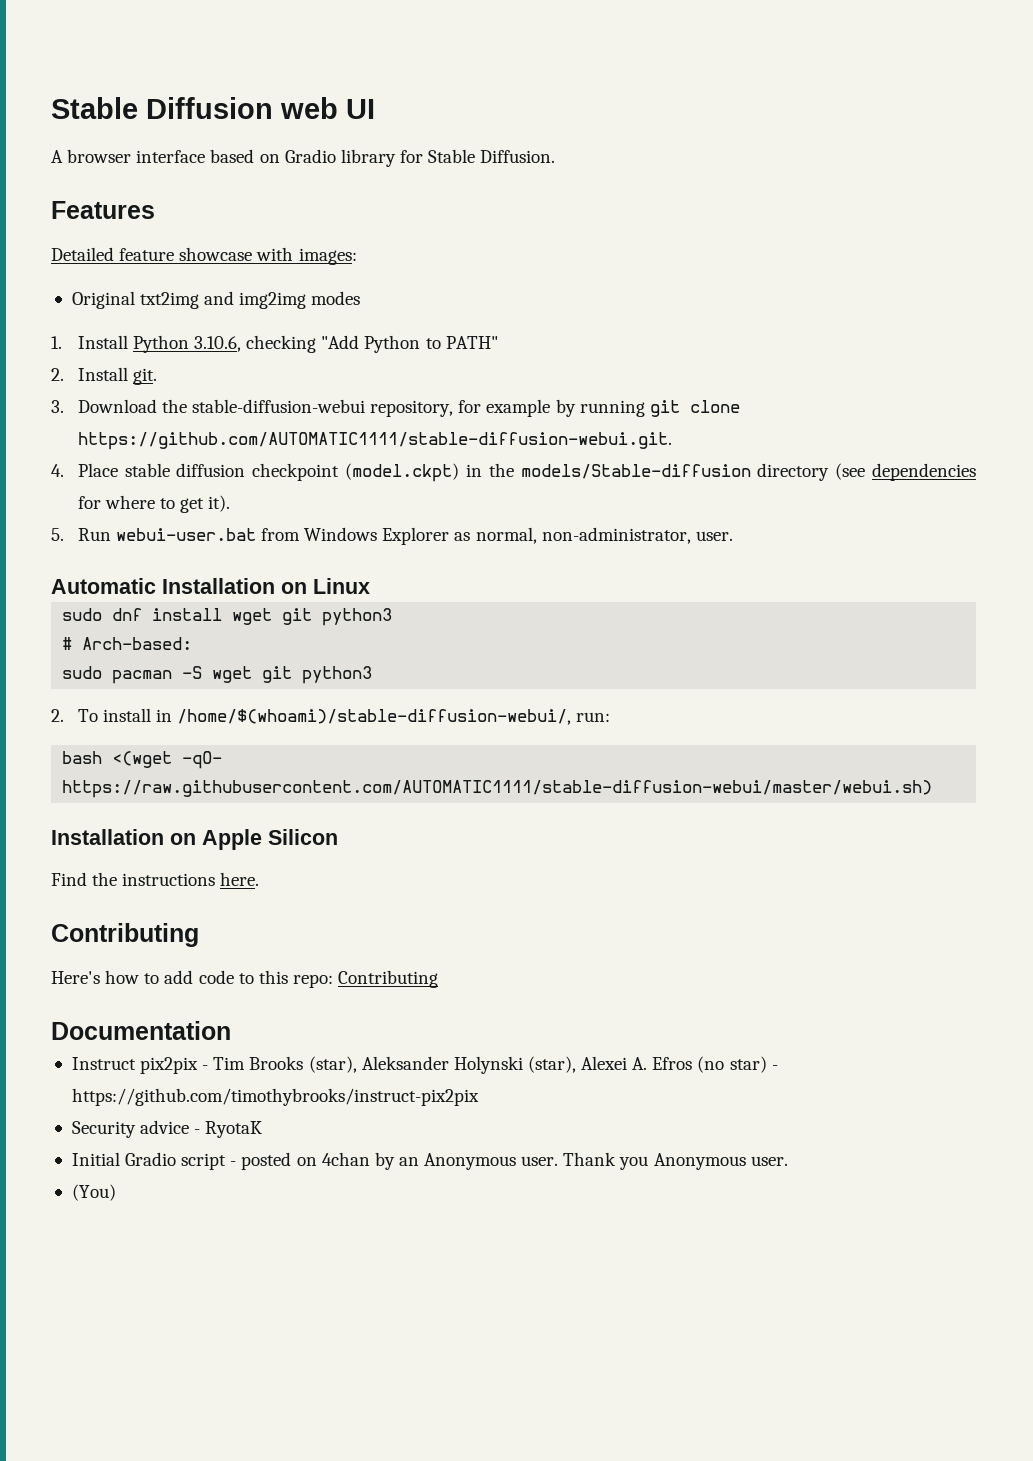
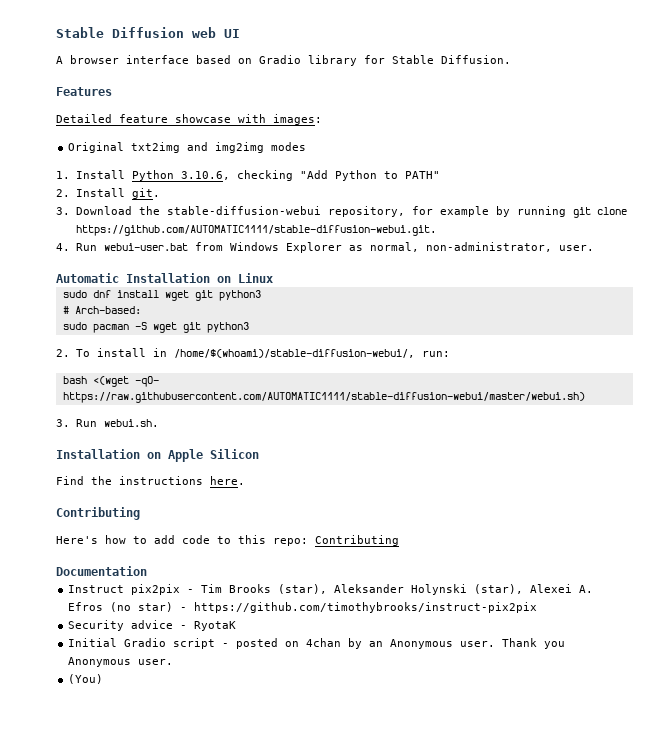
[77,463,977,482] [77,495,231,513] [51,528,64,541] Place stable diffusion checkpoint (model.ckpt) in the models/Stable-diffusion directory (see dependencies for where to get it). // 5. -> (70, 247) none
(933, 789) none -> [56,419,159,427] // 3. Run webui.sh.

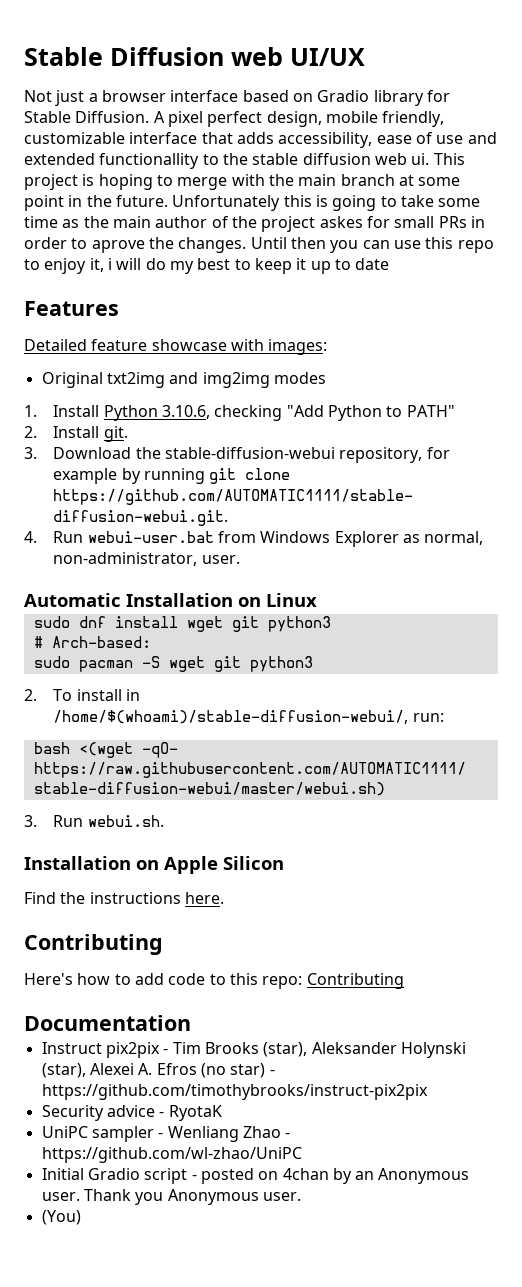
[224,29,240,38] [56,56,63,64] UI // A -> [290,48,365,66] [24,90,98,106] UI/UX // Not just a
(511, 59) none -> [153,111,445,127] [24,132,497,148] [24,153,465,169] [24,174,461,190] [24,195,481,211] [24,216,485,232] [24,237,494,253] [24,258,390,274] A pixel perfect design, mobile friendly, customizable interface that adds accessibility, ease of use and extended functionallity to the stable diffusion web ui. This project is hoping to merge with the main branch at some point in the future. Unfortunately this is going to take some time as the main author of the project askes for small PRs in order to aprove the changes. Until then you can use this repo to enjoy it, i will do my best to keep it up to date
(237, 626) none -> [41,1126,291,1142] [41,1147,302,1163] // UniPC sampler - Wenliang Zhao - https://github.com/wl-zhao/UniPC

